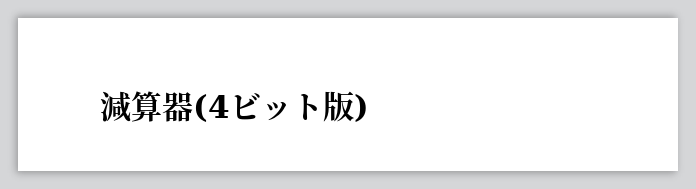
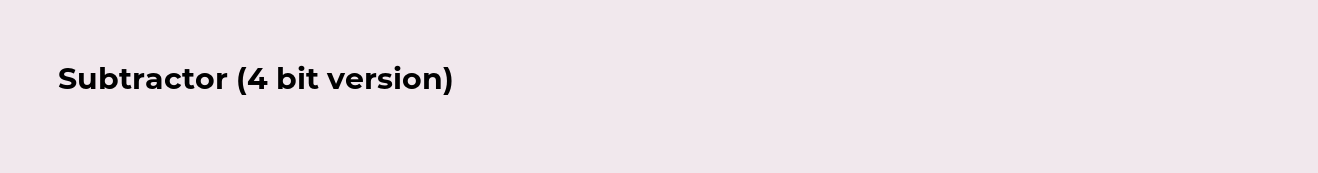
[100,91,369,123] 減算器(4ビット版) -> [58,65,455,95] Subtractor (4 bit version)

